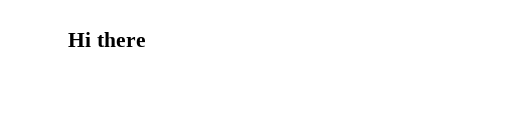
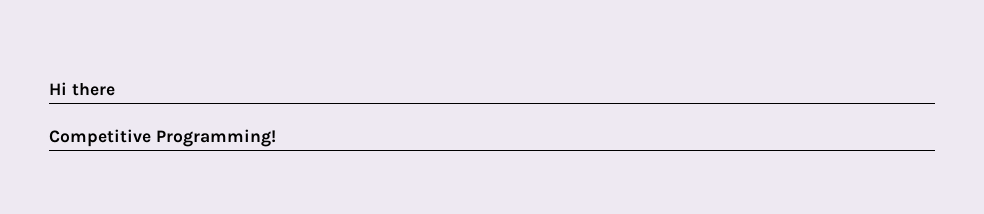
(146, 39) none -> [49,129,276,147] // Competitive Programming!

